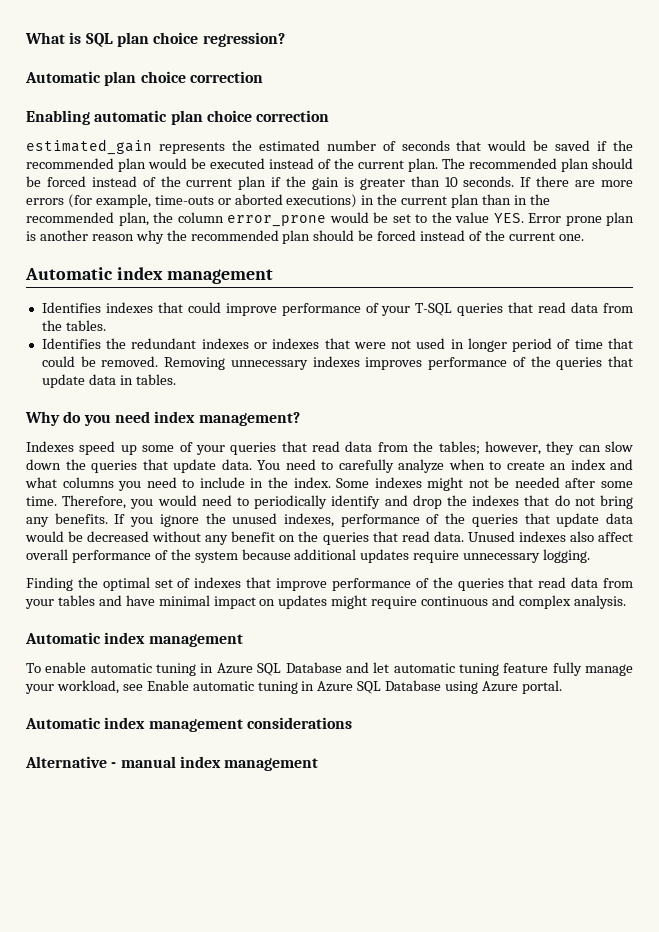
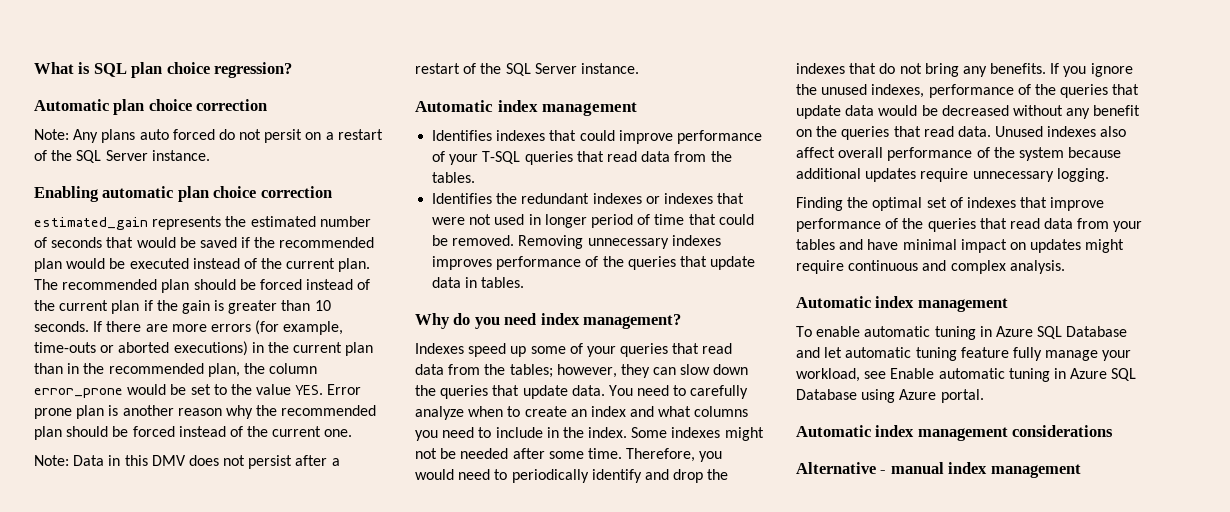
(263, 77) none -> [34,129,383,143] [34,150,210,163] // Note: Any plans auto forced do not persit on a restart of the SQL Server instance.
(584, 237) none -> [34,455,340,469] [415,63,639,76] // Note: Data in this DMV does not persist after a restart of the SQL Server instance.

